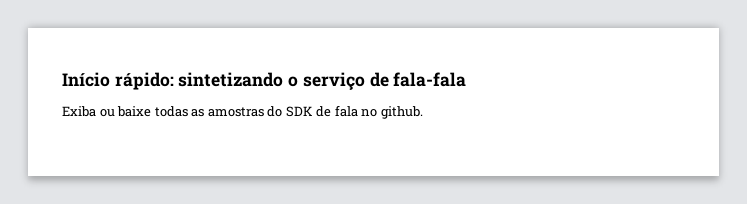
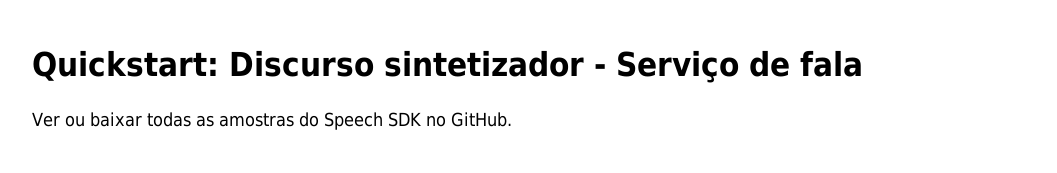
[62,72,467,90] [62,105,423,119] Início rápido: sintetizando o serviço de fala-fala // Exiba ou baixe todas as amostras do SDK de fala no github. -> [32,50,863,83] [32,112,512,130] Quickstart: Discurso sintetizador - Serviço de fala // Ver ou baixar todas as amostras do Speech SDK no GitHub.

